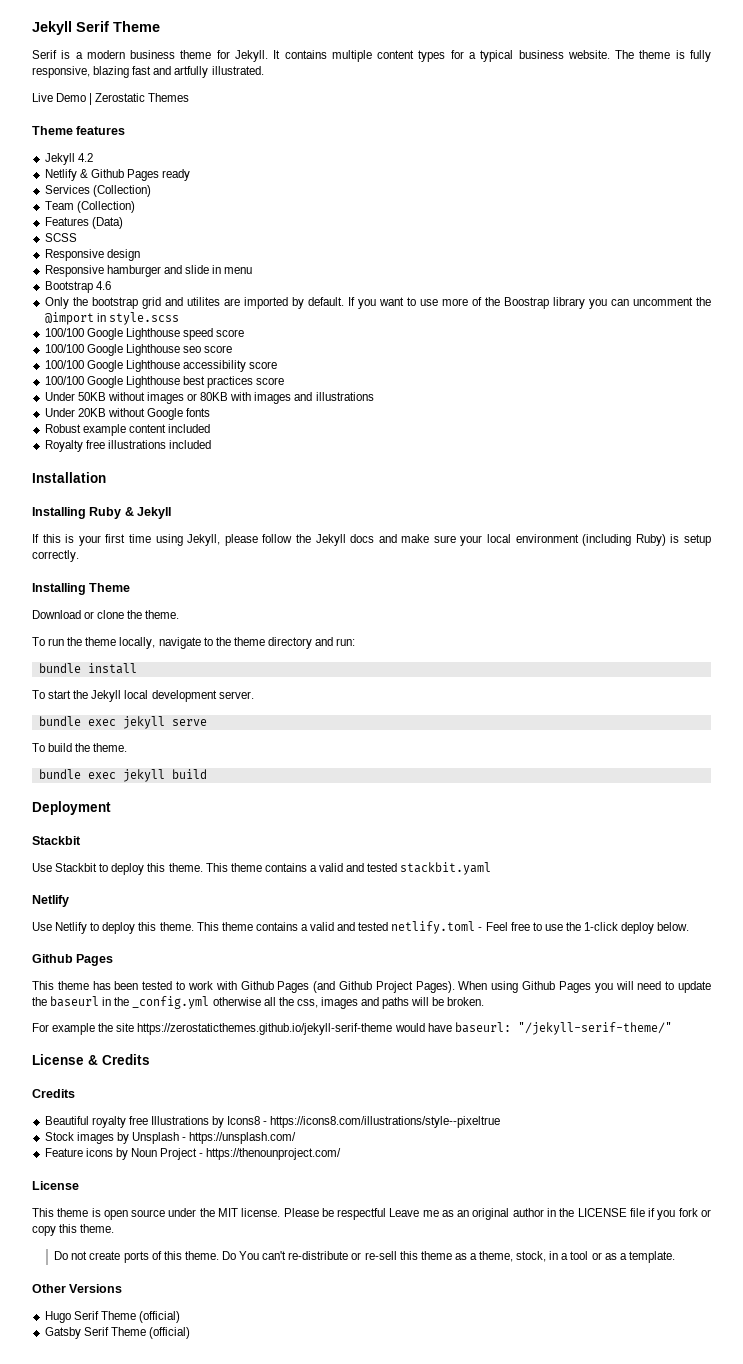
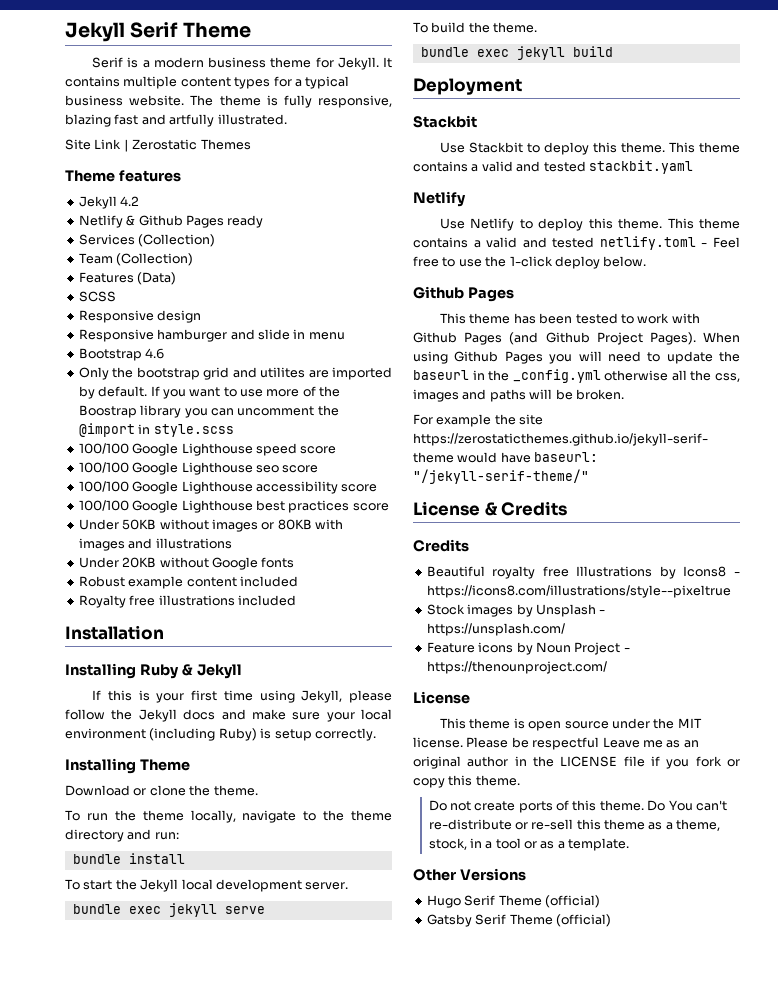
[32,93,87,102] Live Demo -> [65,139,122,150] Site Link

